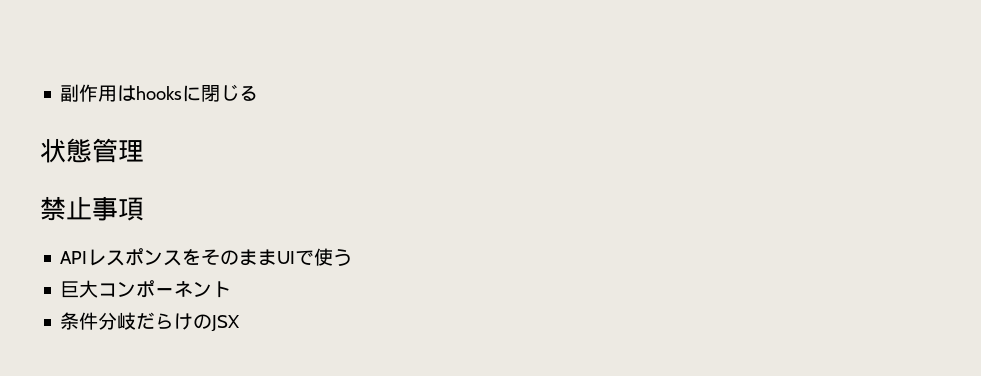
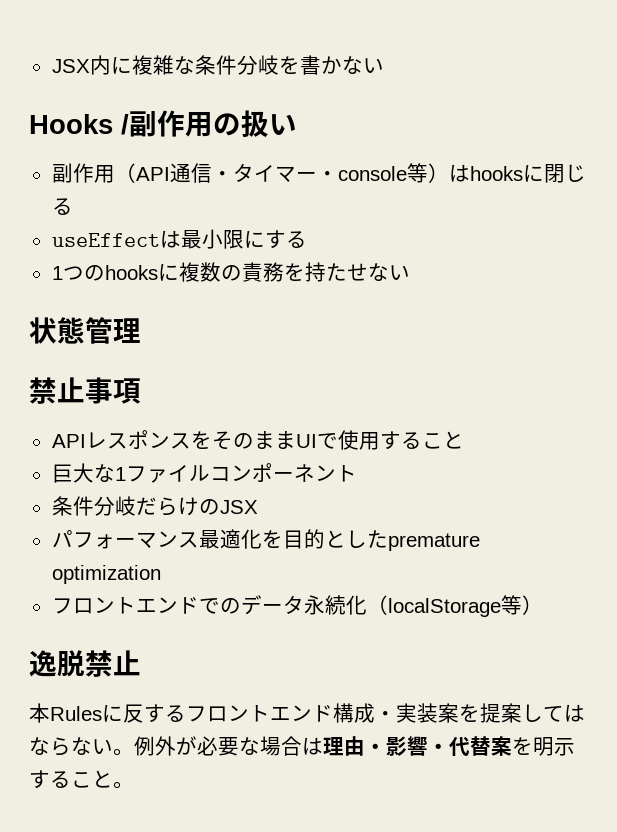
[60,84,259,102] 副作用はhooksに閉じる -> [51,55,384,75] [29,110,297,138] [51,163,586,183] [51,198,73,215] [51,229,307,249] [51,262,410,282] JSX内に複雑な条件分岐を書かない // Hooks /副作用の扱い // 副作用（API通信・タイマー・console等）はhooksに閉じる // useEffectは最小限にする // 1つのhooksに複数の責務を持たせない
[333,249,353,266] う -> [358,431,464,450] 用すること
(99, 289) none -> [93,464,210,483] な1ファイル
(240, 323) none -> [51,529,480,551] [51,565,161,584] [51,595,543,617] [29,650,141,677] [29,703,585,723] [29,736,575,757] [29,770,134,789] // パフォーマンス最適化を目的としたpremature optimization // フロントエンドでのデータ永続化（localStorage等） // 逸脱禁止 // 本Rulesに反するフロントエンド構成・実装案を提案してはならない。例外が必要な場合は理由・影響・代替案を明示すること。

